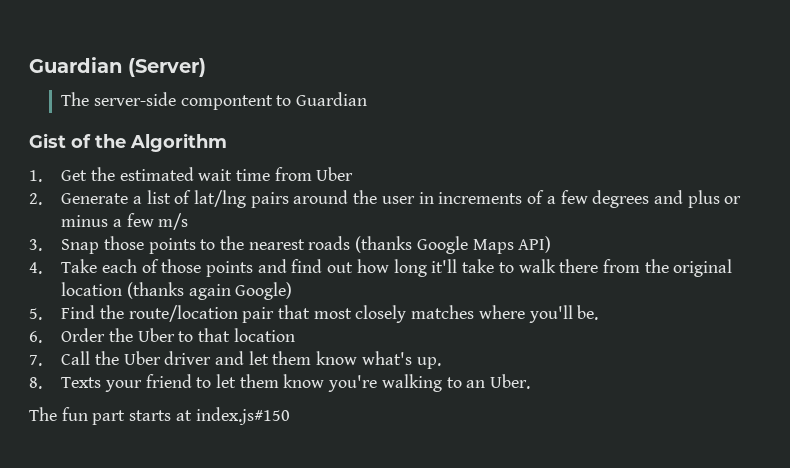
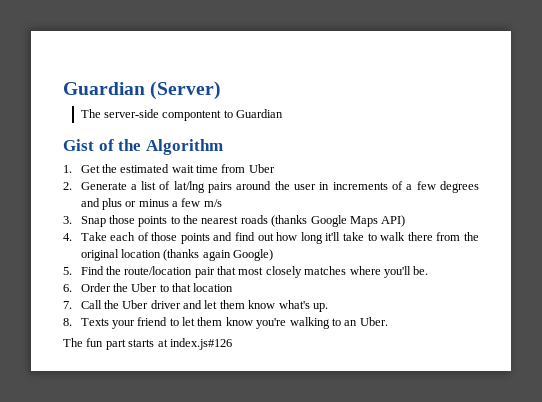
[195,407,290,425] index.js#150 -> [169,338,232,350] index.js#126

